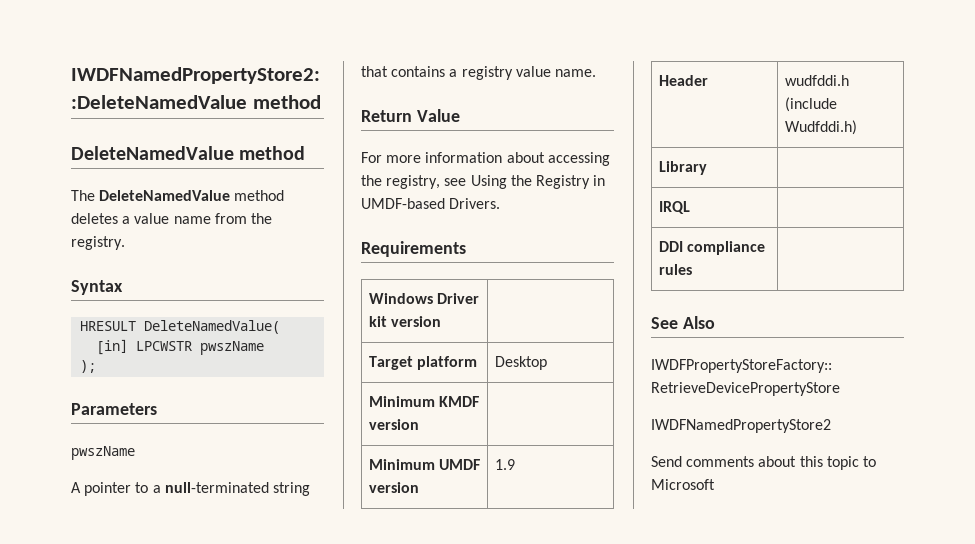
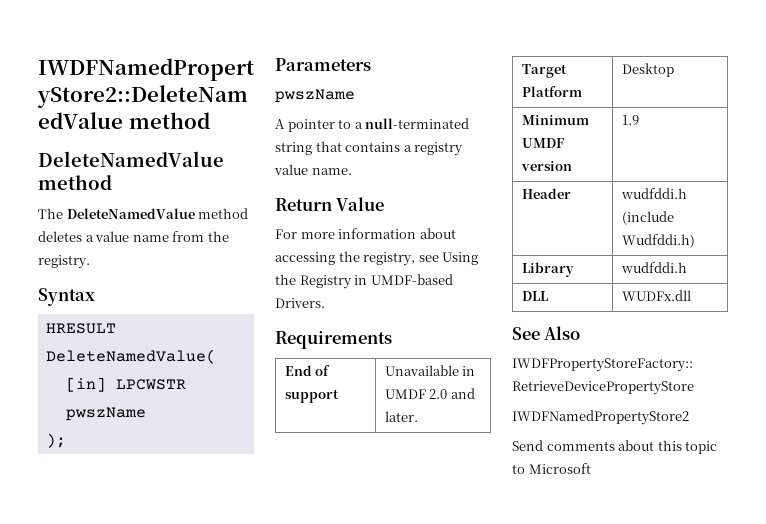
[368,293,480,304] [368,316,442,327] Windows Driver kit version | -> [284,365,331,376] [284,389,339,403] [384,365,476,376] [384,388,475,399] [384,411,418,422] End of support | Unavailable in UMDF 2.0 and later.
[417,356,478,370] platform -> [521,86,582,97] Platform
[368,396,480,407] [368,419,419,430] // Minimum KMDF version | -> (674, 70) none
[658,201,690,214] [658,241,766,255] [658,264,692,275] // IRQL | // DDI compliance rules | -> [620,262,687,273] [521,291,548,301] [621,290,691,301] wudfddi.h // DLL | WUDFx.dll

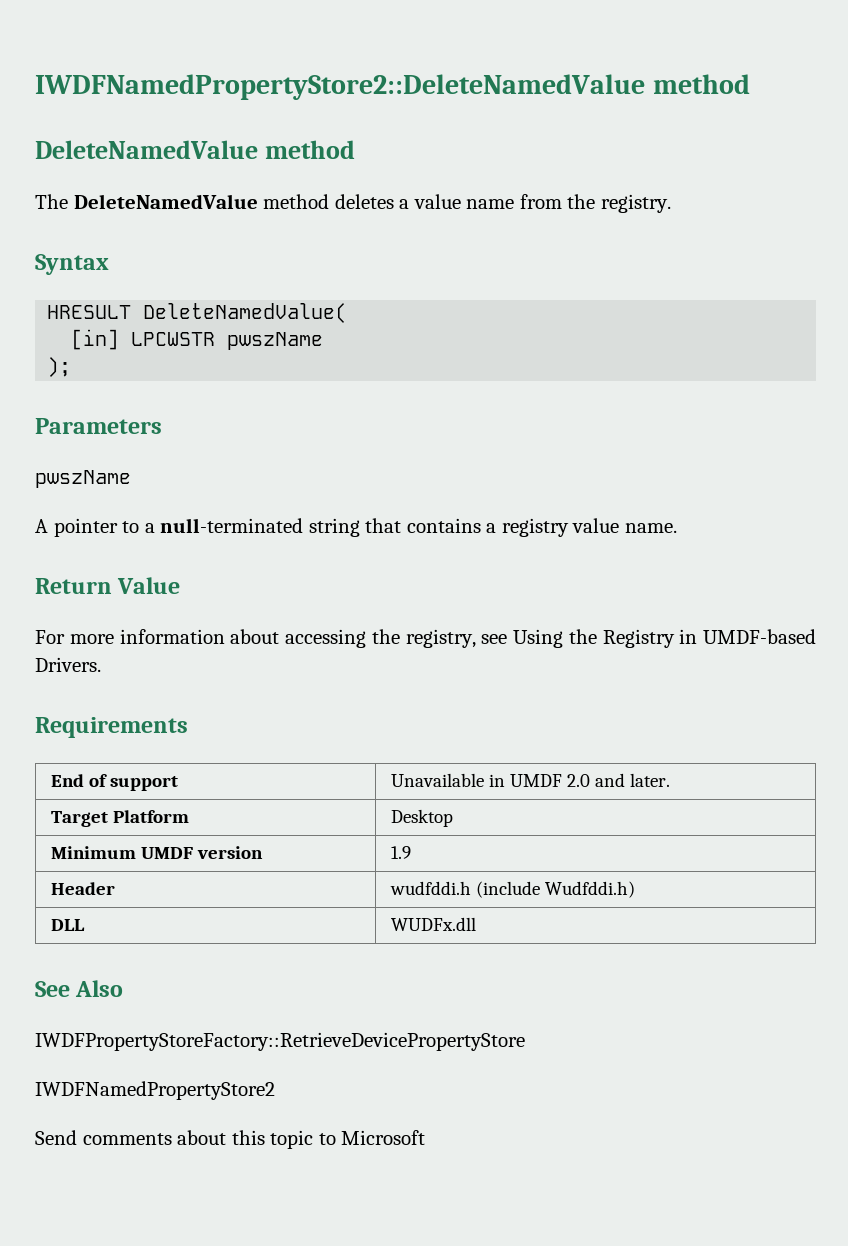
[521,262,574,277] [620,262,687,273] // Library | wudfddi.h -> (635, 889) none

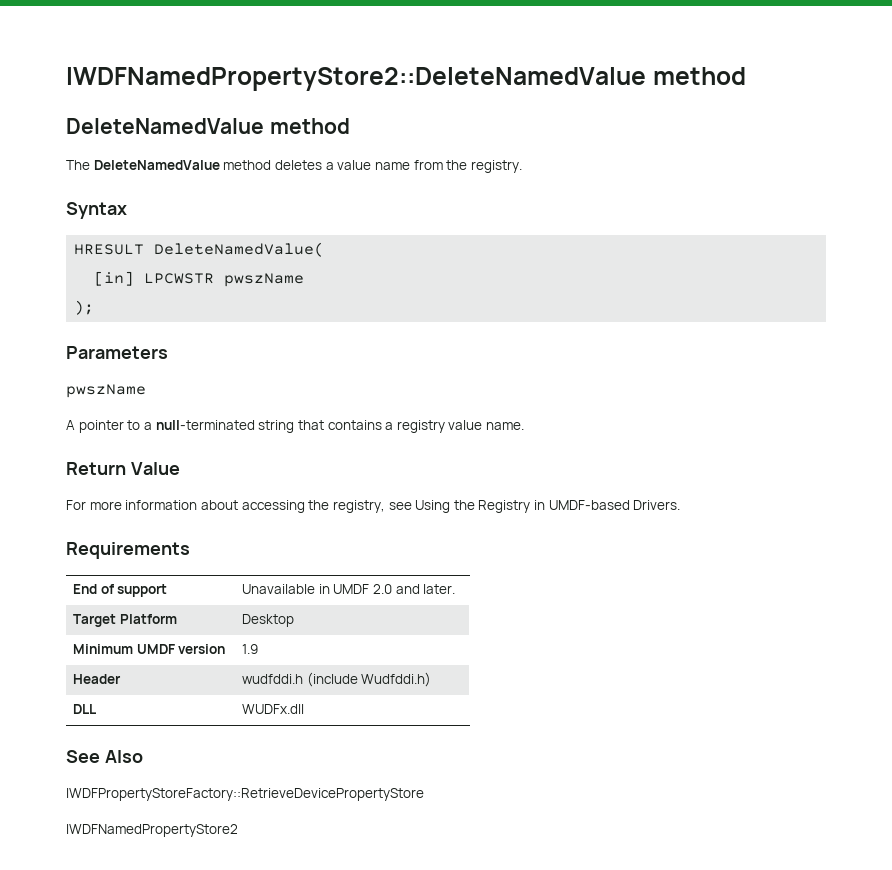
[35,1130,426,1149] // Send comments about this topic to Microsoft -> (238, 830) none

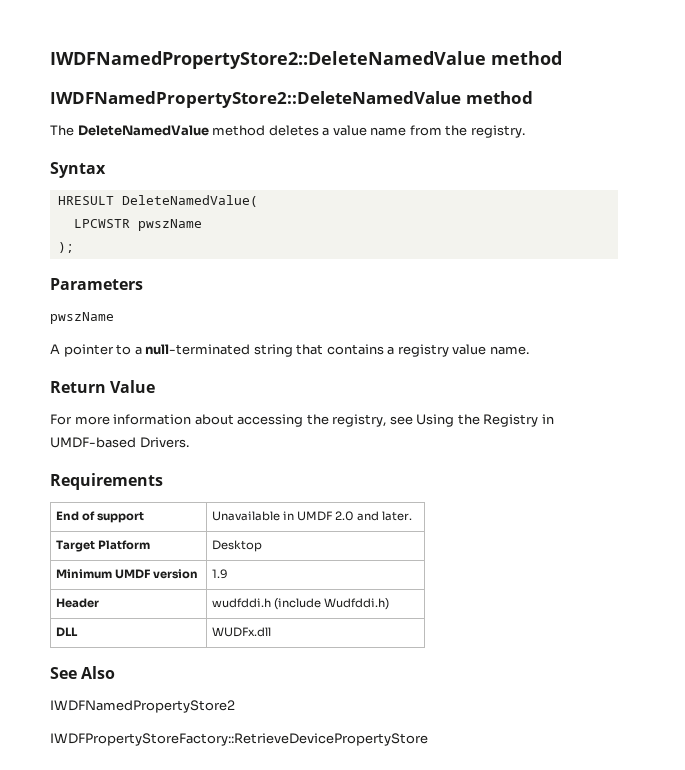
[66,67,746,91] [66,118,264,134] IWDFNamedPropertyStore2::DeleteNamedValue method // DeleteNamedValue -> [50,51,562,69] [50,91,461,108] IWDFNamedPropertyStore2::DeleteNamedValue method // IWDFNamedPropertyStore2::DeleteNamedValue
[94,271,135,286] [in] -> (258, 201) none
(143, 756) none -> [50,700,235,713] // IWDFNamedPropertyStore2
[66,824,238,837] // IWDFNamedPropertyStore2 -> (428, 739) none

